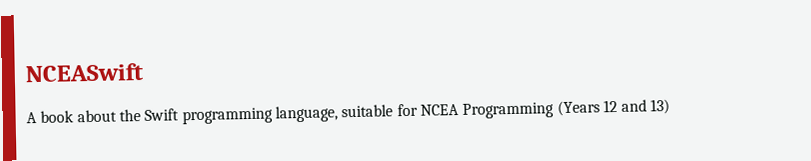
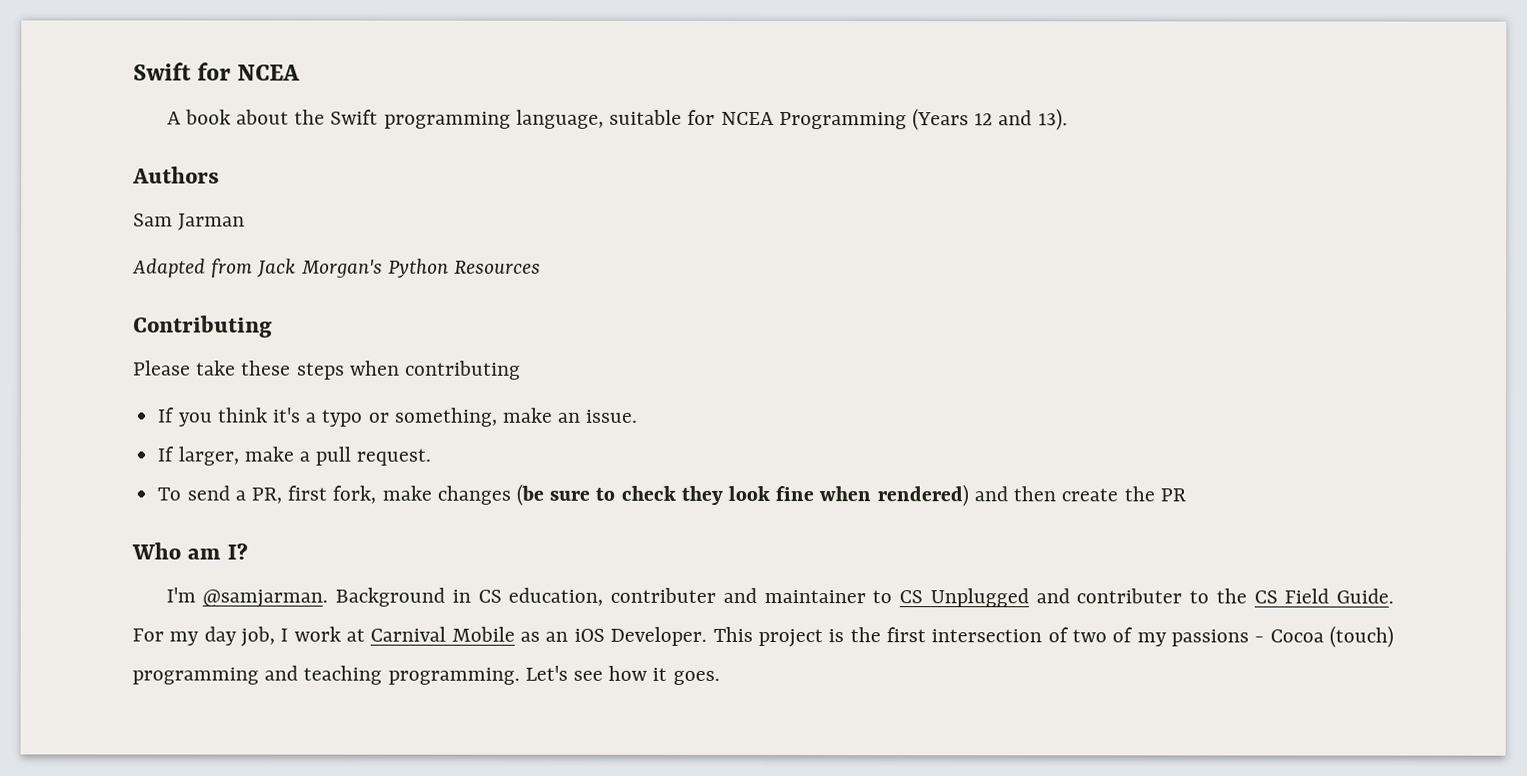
[25,62,144,83] NCEASwift -> [133,62,301,81] Swift for NCEA
[650,98,671,115] 13) -> [1037,108,1068,131] [132,166,220,184] [133,213,246,231] [132,258,542,278] [133,315,273,338] [133,360,522,380] [157,407,638,427] [157,446,432,466] [157,483,1186,507] [131,542,248,560] [165,587,1394,608] [132,625,1394,648] [132,665,720,685] 13). // Authors // Sam Jarman // Adapted from Jack Morgan's Python Resources // Contributing // Please take these steps when contributing // If you think it's a typo or something, make an issue. // If larger, make a pull request. // To send a PR, first fork, make changes (be sure to check they look fine when rendered) and then create the PR // Who am I? // I'm @samjarman. Background in CS education, contributer and maintainer to CS Unplugged and contributer to the CS Field Guide. For my day job, I work at Carnival Mobile as an iOS Developer. This project is the first intersection of two of my passions - Cocoa (touch) programming and teaching programming. Let's see how it goes.

